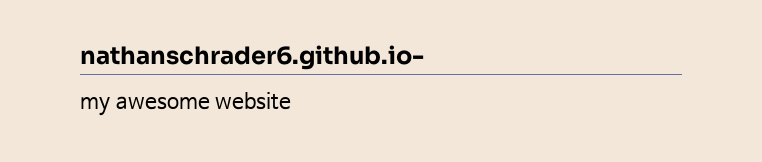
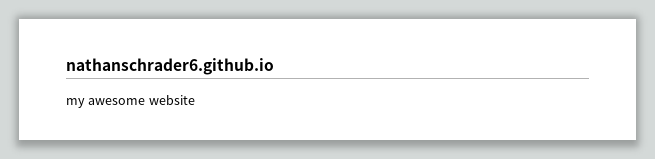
[80,45,424,70] nathanschrader6.github.io- -> [66,58,274,75] nathanschrader6.github.io

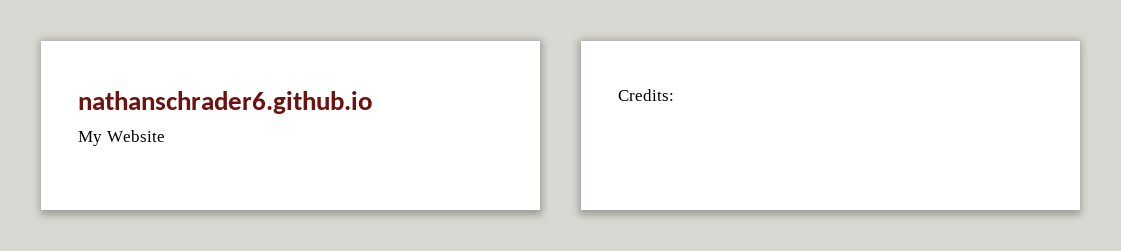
[66,95,195,108] my awesome website -> [78,130,165,146] [618,89,674,101] My Website // Credits:

